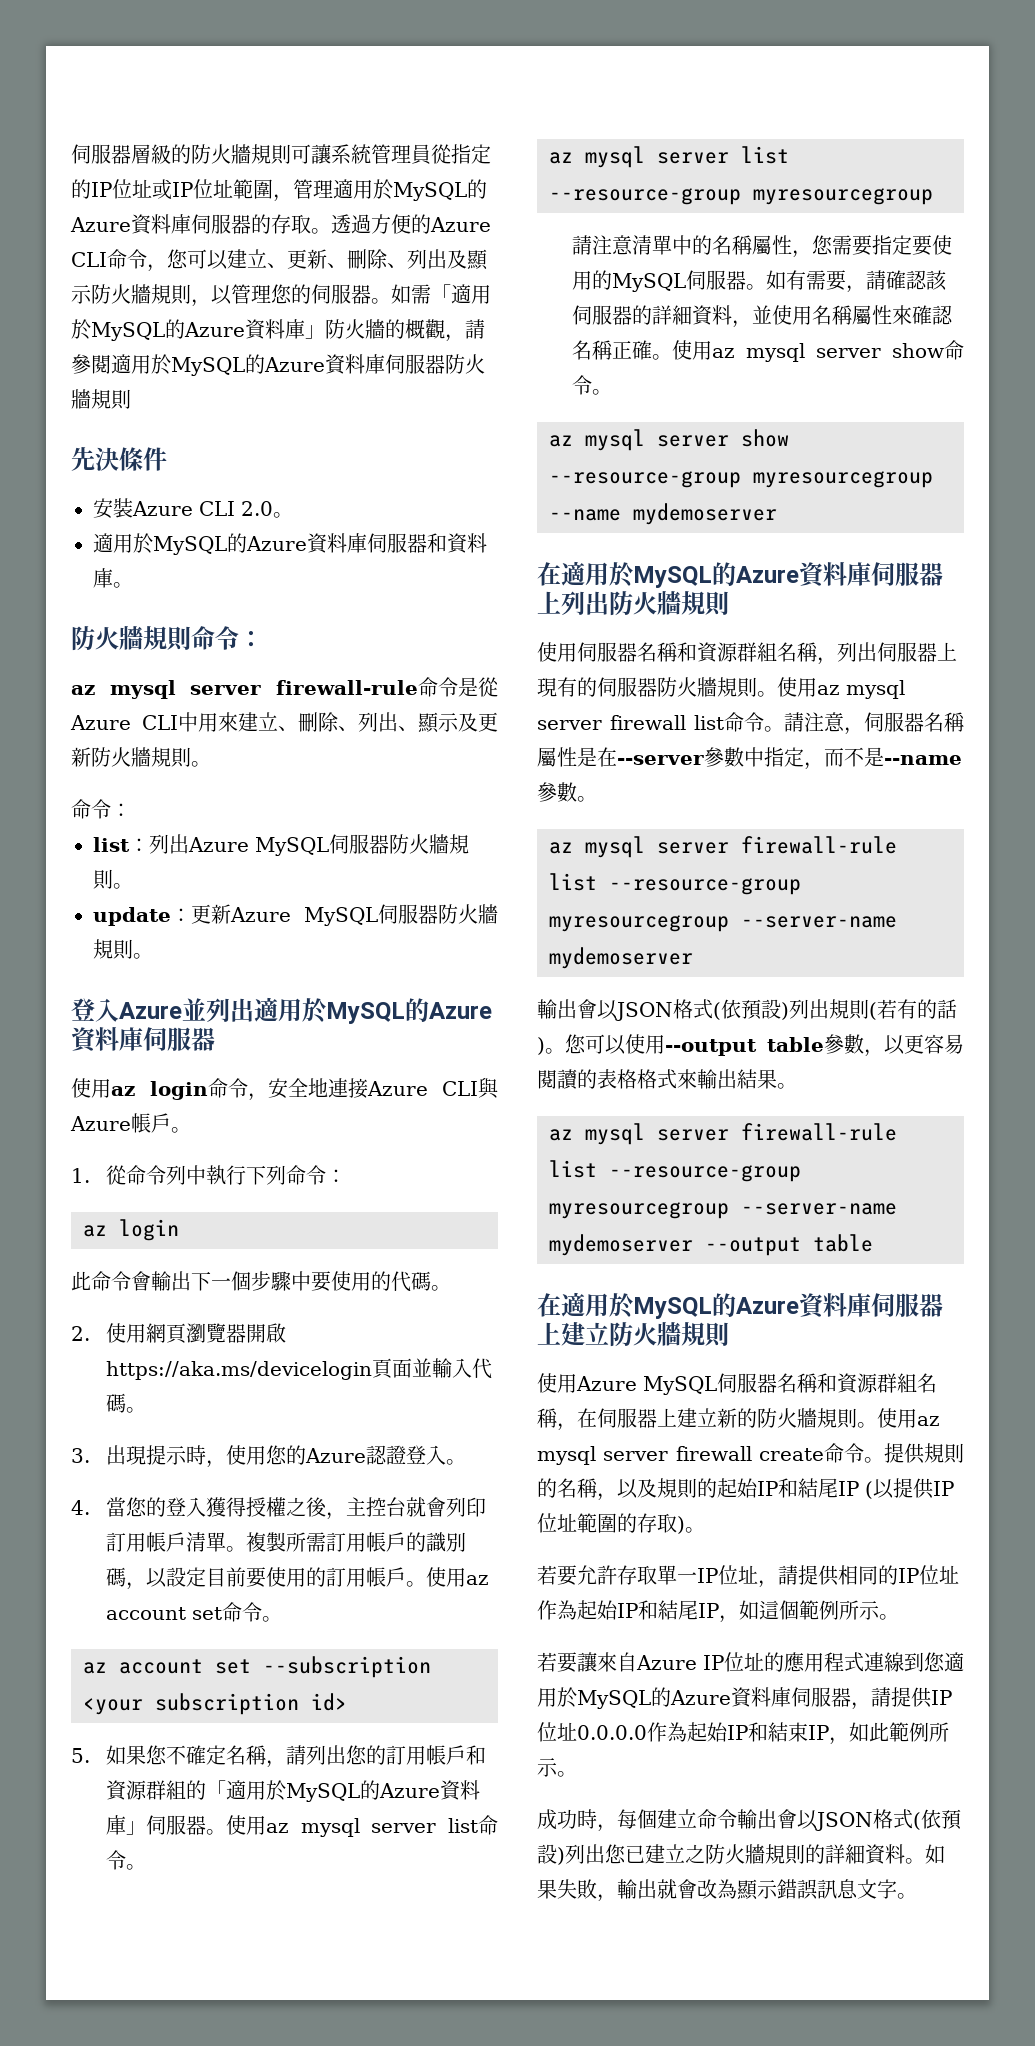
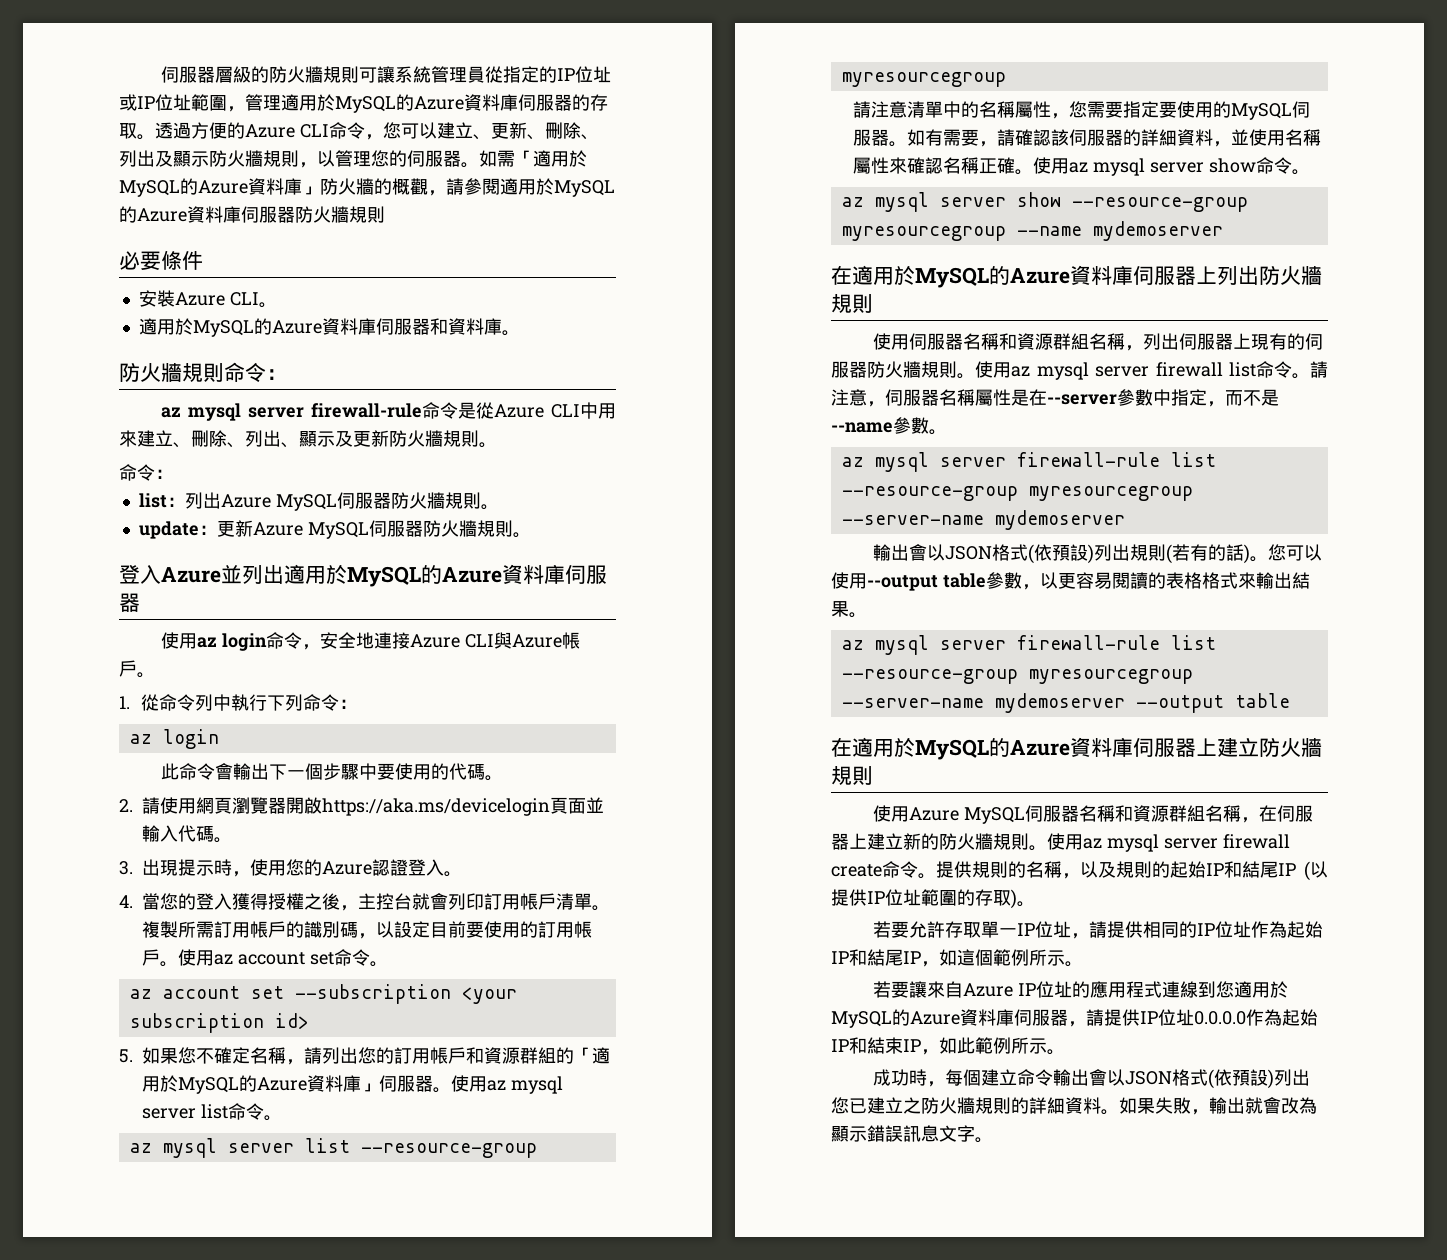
[71,447,119,471] 先決 -> [119,251,161,270] 必要
[241,501,273,516] 2.0 -> (259, 299) none
(90, 1333) none -> [142,797,160,814] 請

